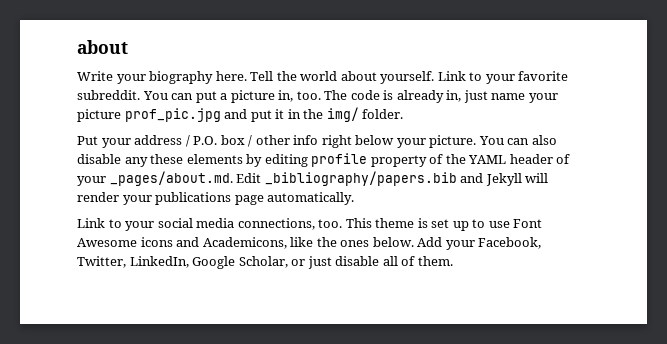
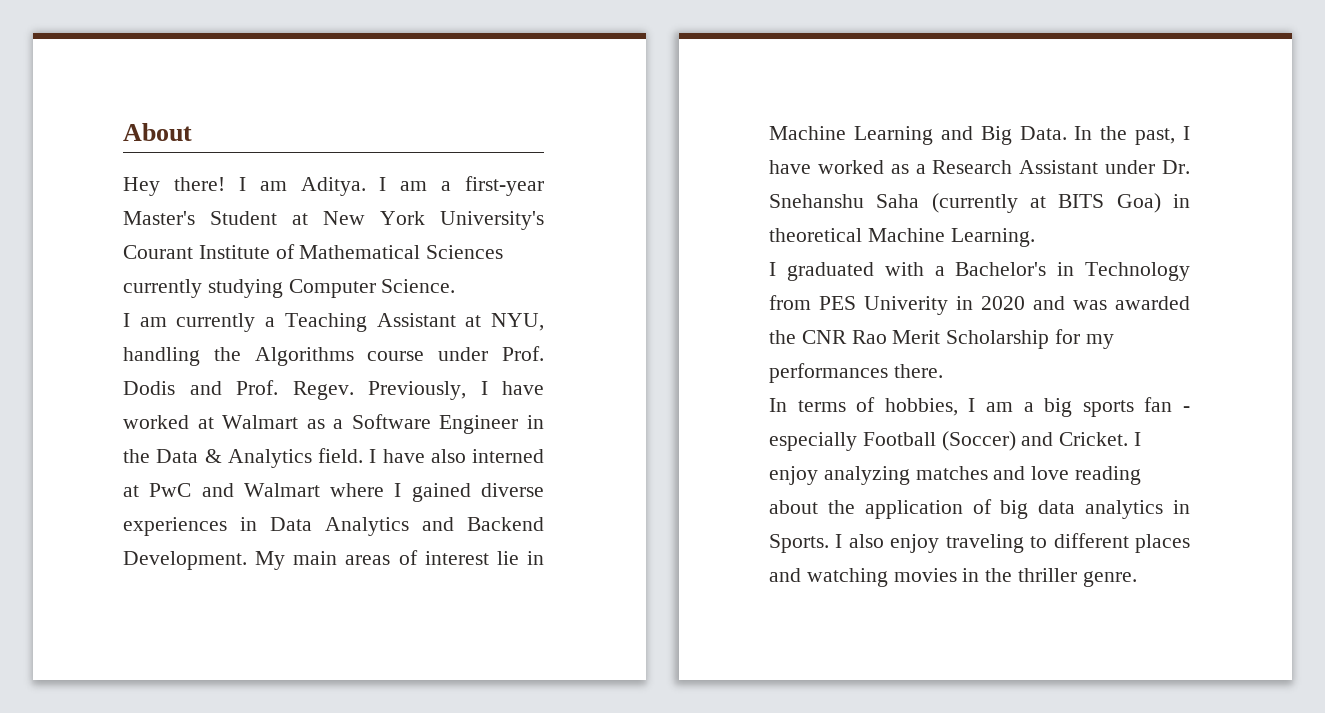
[77,40,128,54] [77,71,569,84] [77,90,558,103] [77,107,404,122] [77,135,557,148] [77,153,571,167] [77,171,549,186] [77,192,355,205] [77,218,543,231] [77,237,542,250] [77,256,453,269] about // Write your biography here. Tell the world about yourself. Link to your favorite subreddit. You can put a picture in, too. The code is already in, just name your picture prof_pic.jpg and put it in the img/ folder. // Put your address / P.O. box / other info right below your picture. You can also disable any these elements by editing profile property of the YAML header of your _pages/about.md. Edit _bibliography/papers.bib and Jekyll will render your publications page automatically. // Link to your social media connections, too. This theme is set up to use Font Awesome icons and Academicons, like the ones below. Add your Facebook, Twitter, LinkedIn, Google Scholar, or just disable all of them. -> [123,123,192,141] [123,176,544,196] [123,211,544,230] [123,244,504,259] [123,279,456,298] [123,313,544,332] [123,346,544,366] [123,380,544,400] [123,414,544,434] [123,448,544,468] [123,483,544,502] [123,517,544,536] [123,550,545,570] [769,126,1190,145] [769,160,1190,174] [769,193,1190,213] [769,228,1035,247] [769,262,1190,281] [769,295,1190,315] [769,329,1114,349] [769,363,943,383] [769,397,1190,417] [769,431,1142,451] [769,466,1142,485] [769,499,1190,519] [769,533,1190,553] [769,568,1137,587] About // Hey there! I am Aditya. I am a first-year Master's Student at New York University's Courant Institute of Mathematical Sciences currently studying Computer Science. // I am currently a Teaching Assistant at NYU, handling the Algorithms course under Prof. Dodis and Prof. Regev. Previously, I have worked at Walmart as a Software Engineer in the Data & Analytics field. I have also interned at PwC and Walmart where I gained diverse experiences in Data Analytics and Backend Development. My main areas of interest lie in Machine Learning and Big Data. In the past, I have worked as a Research Assistant under Dr. Snehanshu Saha (currently at BITS Goa) in theoretical Machine Learning. // I graduated with a Bachelor's in Technology from PES Univerity in 2020 and was awarded the CNR Rao Merit Scholarship for my performances there. // In terms of hobbies, I am a big sports fan - especially Football (Soccer) and Cricket. I enjoy analyzing matches and love reading about the application of big data analytics in Sports. I also enjoy traveling to different places and watching movies in the thriller genre.

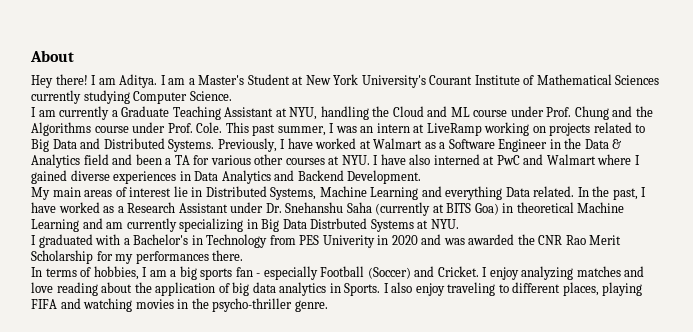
[465,176,544,196] first-year -> (195, 81) none
(276, 322) none -> [121,106,170,117] Graduate
[254,346,544,366] [123,380,354,400] Algorithms course under Prof. Dodis and Prof. Regev. -> [392,106,653,120] [31,122,646,136] [31,138,215,152] Cloud and ML course under Prof. Chung and the Algorithms course under Prof. Cole. This past summer, I was an intern at LiveRamp working on projects related to Big Data and Distributed Systems.
[318,448,363,463] field. -> [83,154,370,165] field and been a TA for various other courses at NYU.
(247, 560) none -> (422, 177) //
[769,126,1067,145] Machine Learning and Big Data. -> [205,186,575,200] Distributed Systems, Machine Learning and everything Data related.
[950,228,1035,247] Learning. -> [31,218,459,232] Learning and am currently specializing in Big Data Distrbuted Systems at NYU.
[1135,534,1190,553] places -> [562,282,643,296] [31,299,57,309] places, playing FIFA
[1018,568,1078,582] thriller -> [212,298,293,312] psycho-thriller

